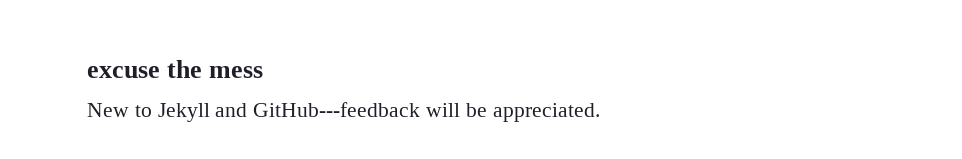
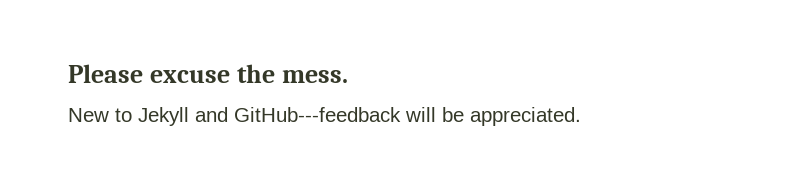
(87, 72) none -> [68,64,143,83] Please
[209,66,264,78] mess -> [281,70,348,83] mess.

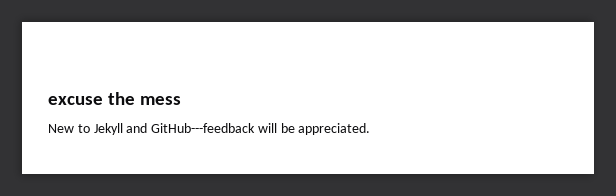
[68,64,143,83] Please -> (48, 100) none
[281,70,348,83] mess. -> [140,96,182,105] mess

